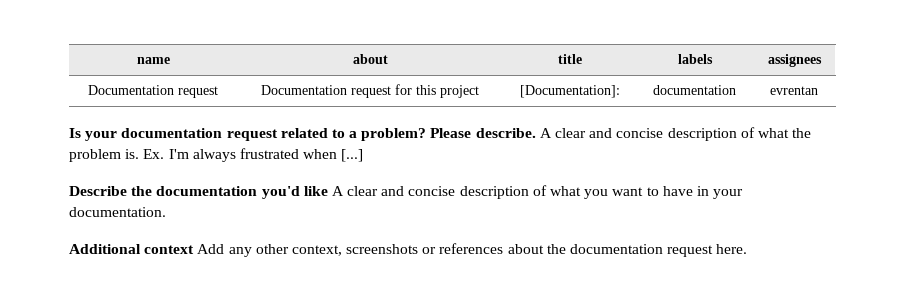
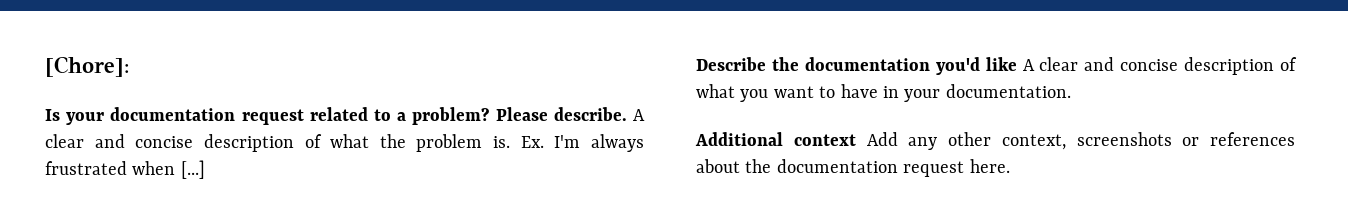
[136,57,170,64] [352,54,388,64] [558,54,582,64] [677,54,713,64] [767,54,822,67] [88,85,218,98] [261,84,479,98] [520,85,620,98] [653,85,736,95] [770,86,818,95] name | about | title | labels | assignees // Documentation request | Documentation request for this project | [Documentation]: | documentation | evrentan -> [45,56,130,77] [Chore]:

